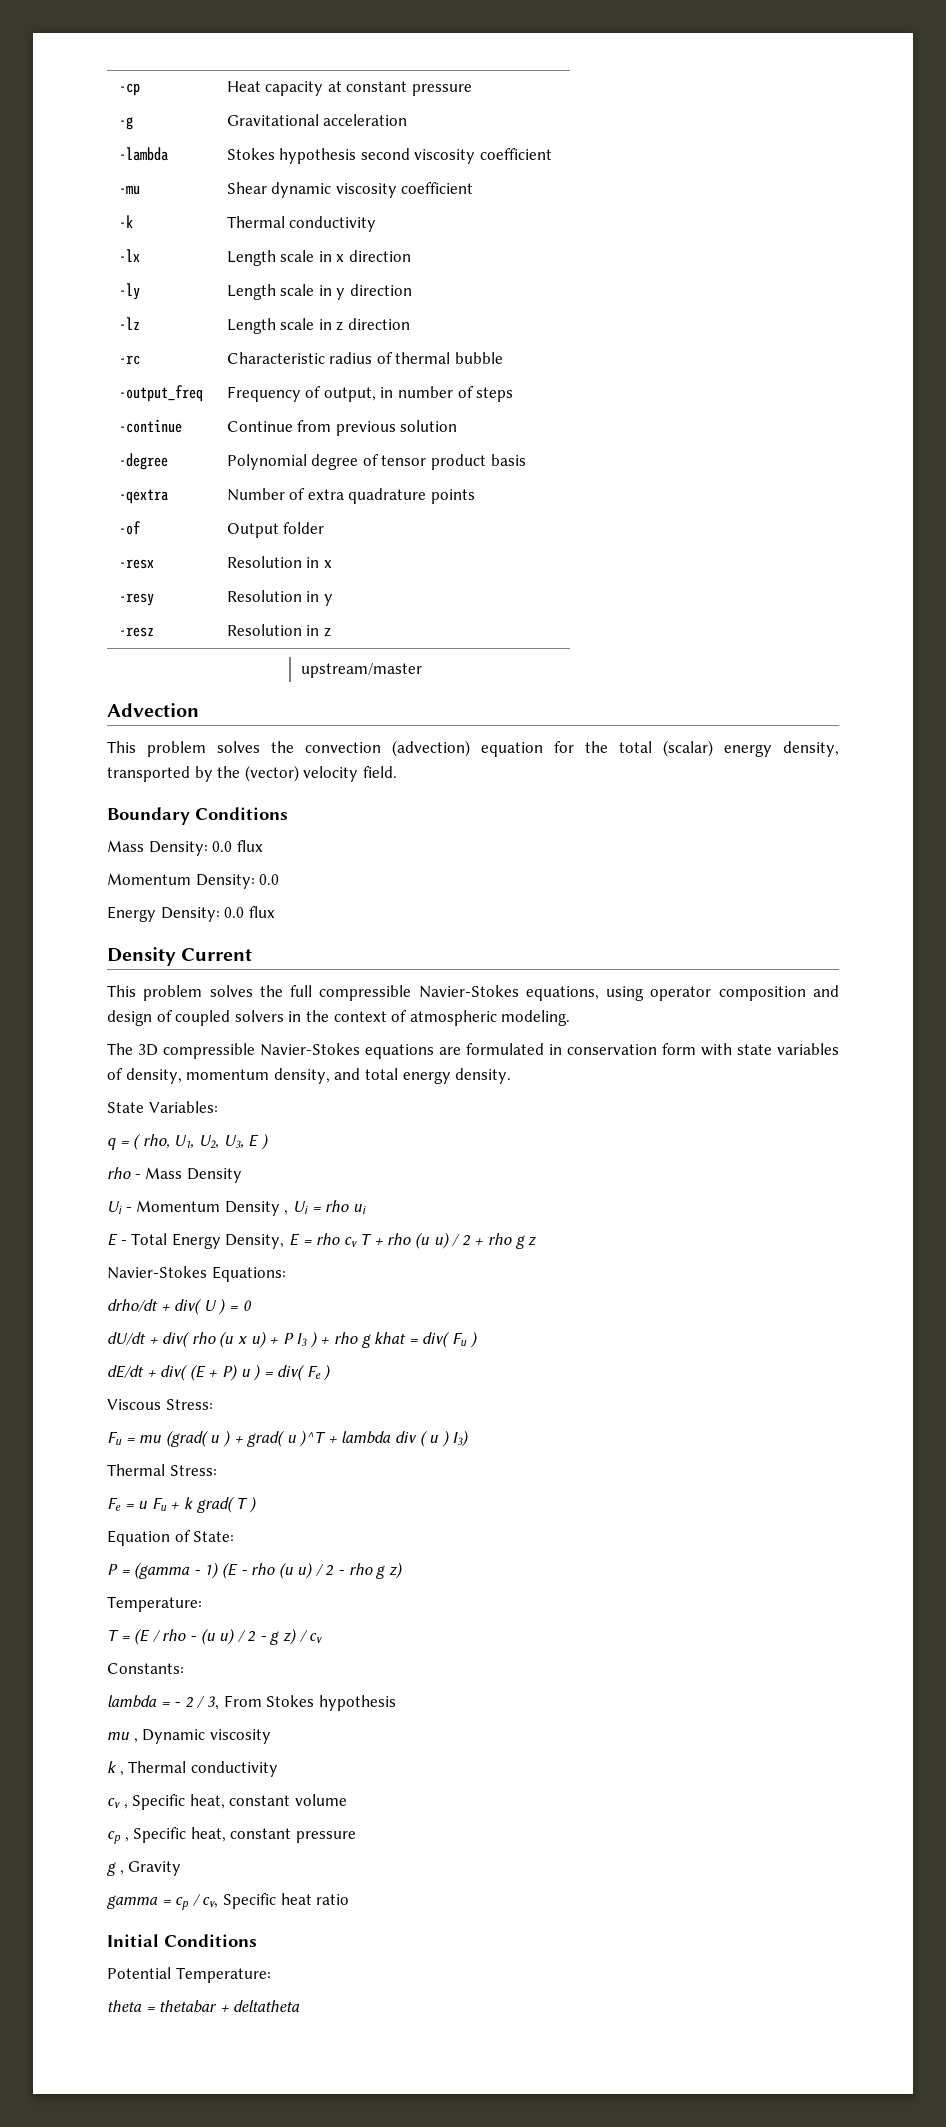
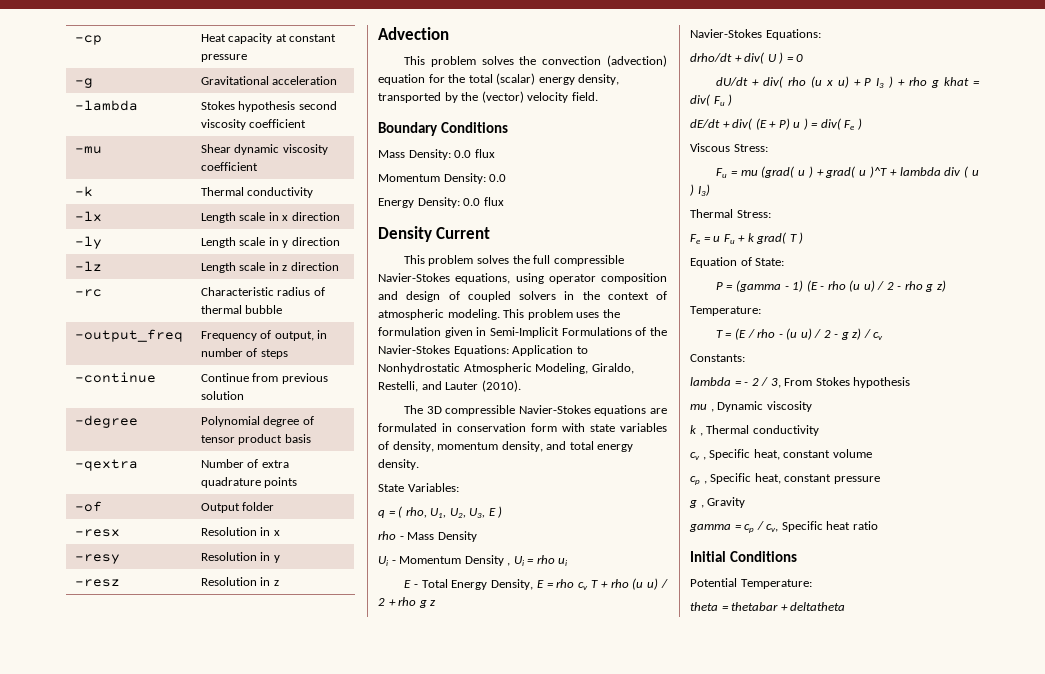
[300,663,422,678] // upstream/master -> (279, 583) none
(571, 1018) none -> [503,309,620,320] [378,327,667,338] [378,345,588,356] [378,363,634,374] [378,380,521,392] This problem uses the formulation given in Semi-Implicit Formulations of the Navier-Stokes Equations: Application to Nonhydrostatic Atmospheric Modeling, Giraldo, Restelli, and Lauter (2010).

